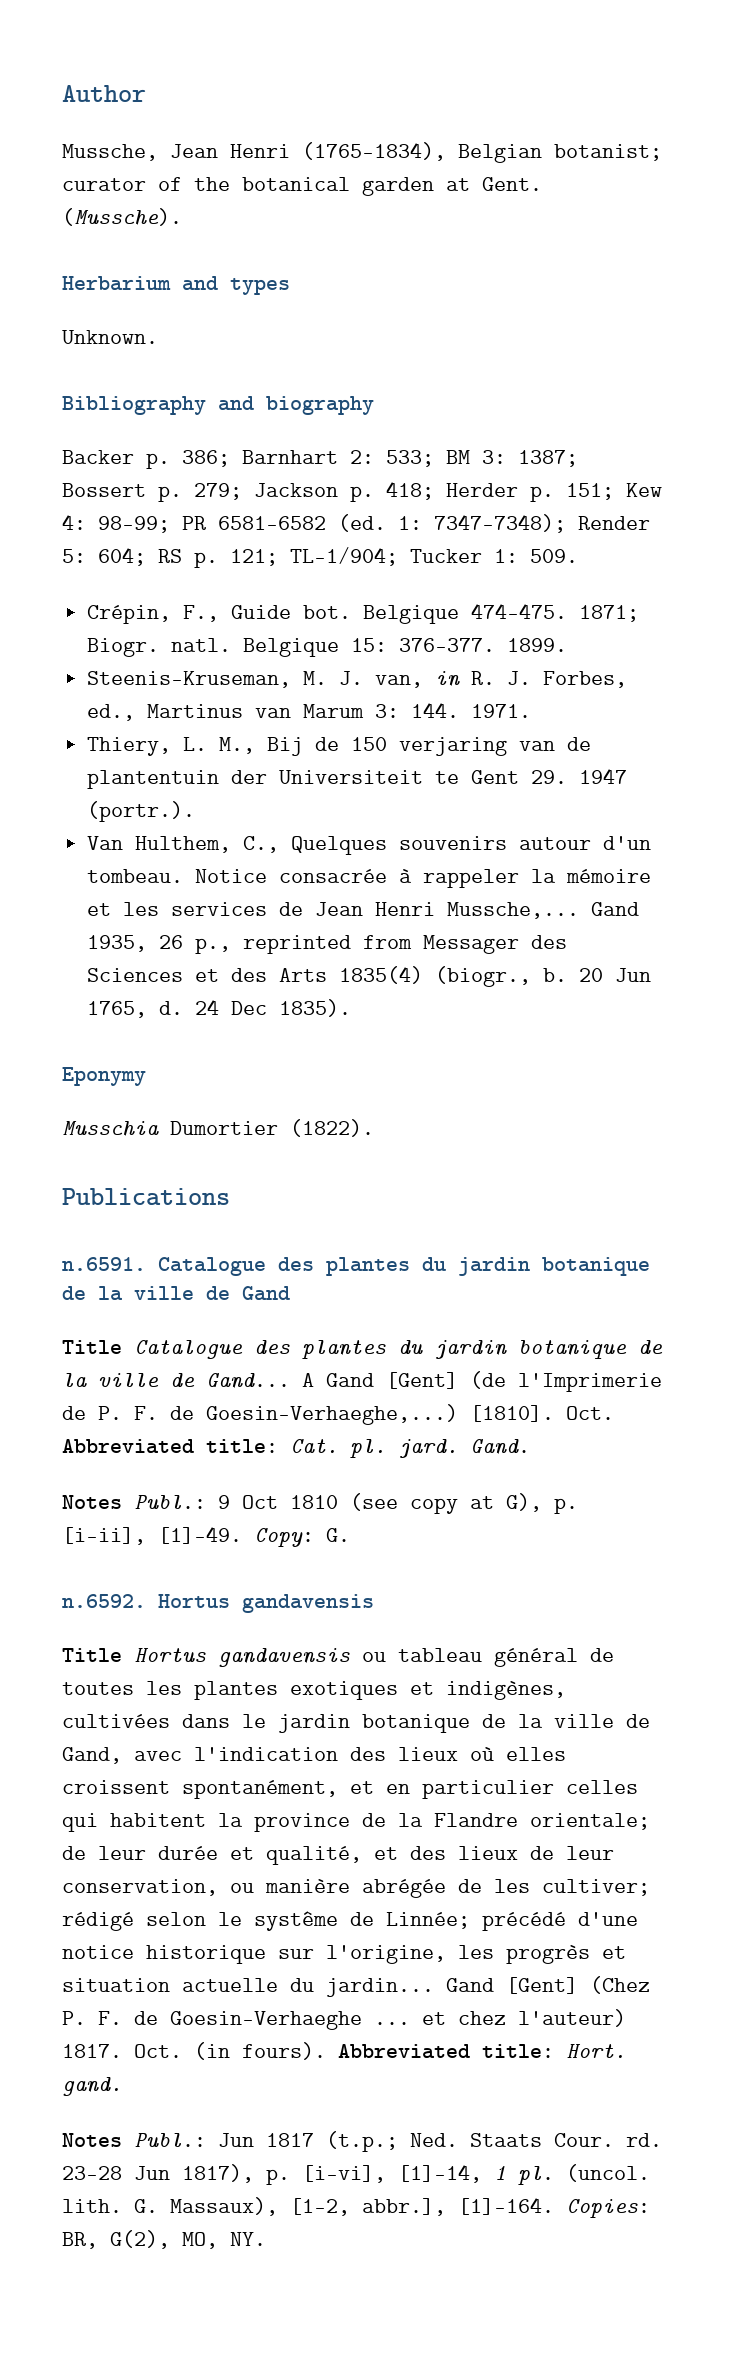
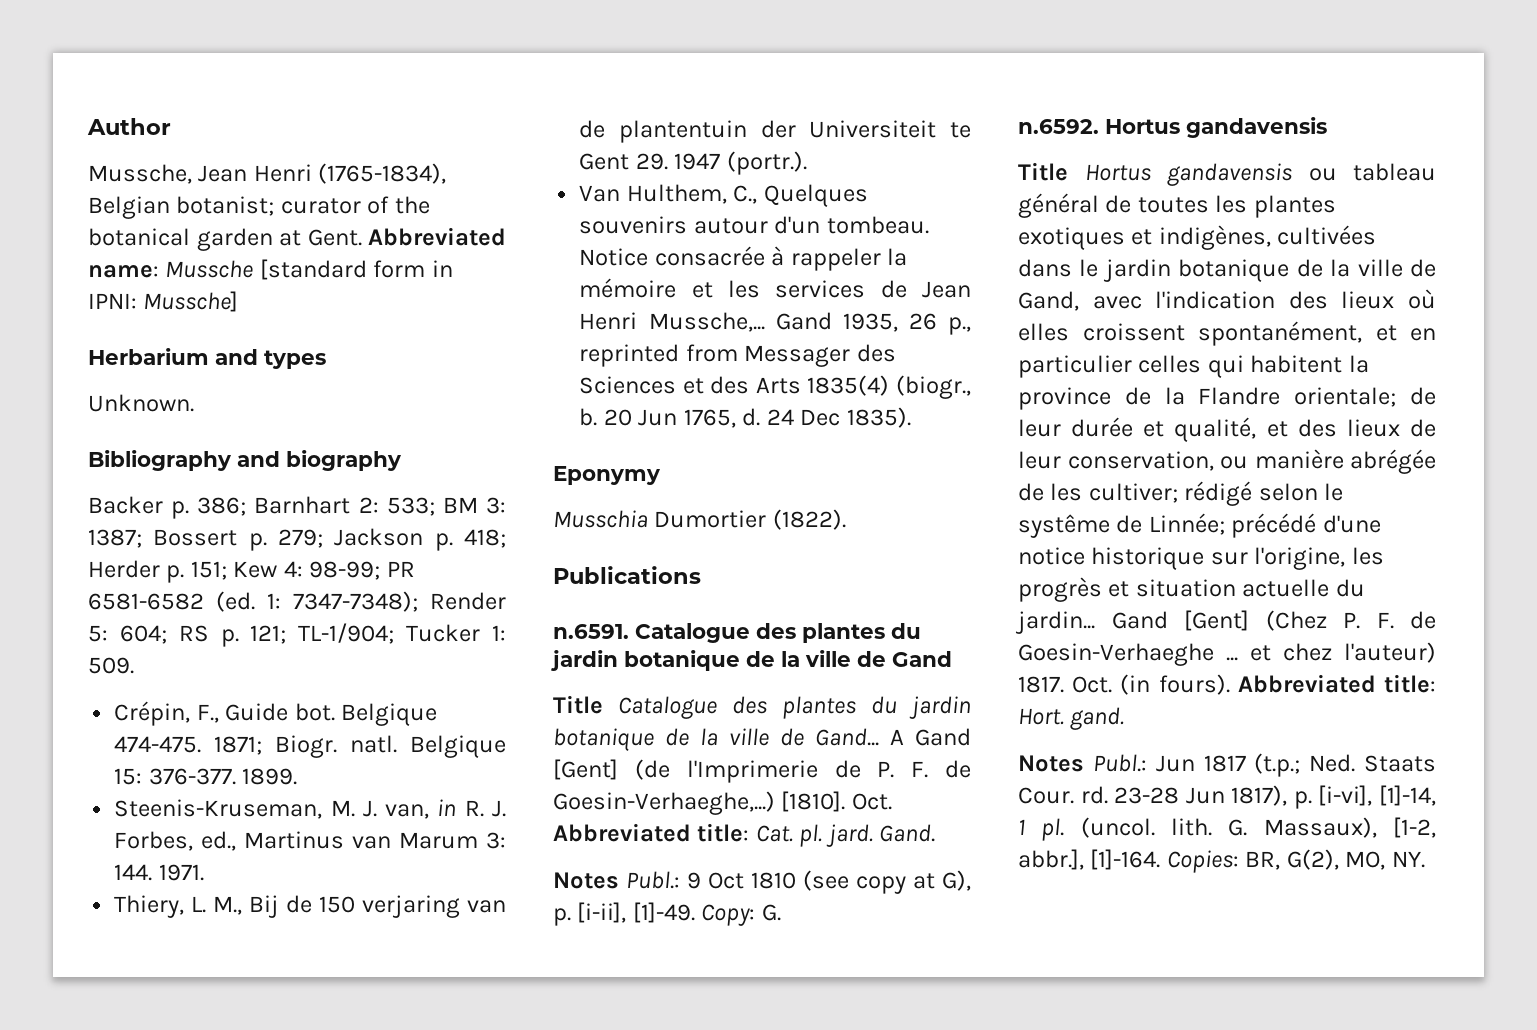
[62,208,182,226] (Mussche). -> [368,227,506,246] [88,259,453,280] [88,291,239,312] Abbreviated name: Mussche [standard form in IPNI: Mussche]

